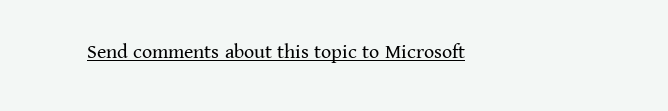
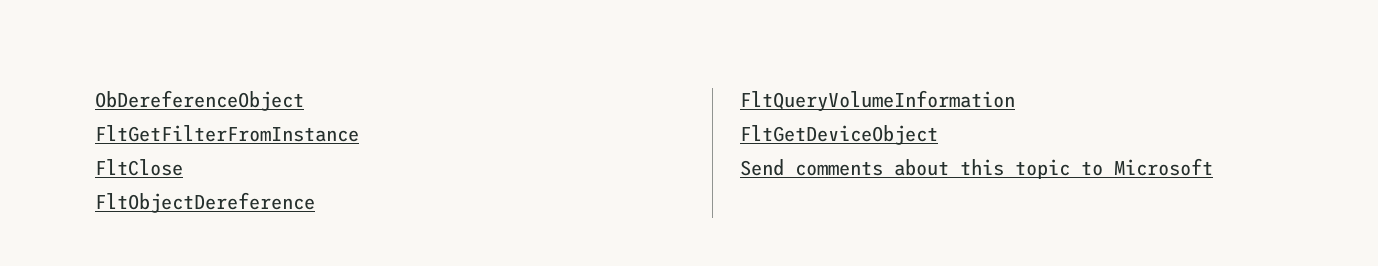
(87, 50) none -> [95,90,304,111] [95,125,359,142] [95,159,183,176] [95,192,315,213] [740,90,1015,112] [740,125,938,145] ObDereferenceObject // FltGetFilterFromInstance // FltClose // FltObjectDereference // FltQueryVolumeInformation // FltGetDeviceObject //

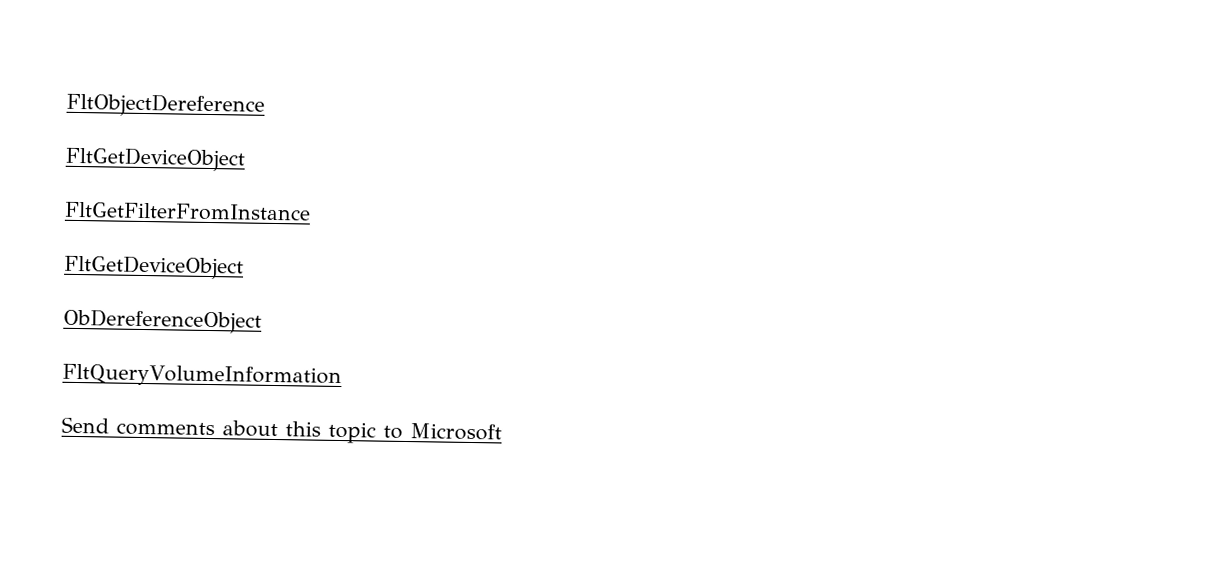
[95,90,304,111] ObDereferenceObject -> [66,92,265,118] [65,146,245,172] FltObjectDereference // FltGetDeviceObject
[95,159,183,176] [95,192,315,213] FltClose // FltObjectDereference -> [64,254,244,280] [63,308,262,334] FltGetDeviceObject // ObDereferenceObject
[740,125,938,145] // FltGetDeviceObject -> (342, 376) none

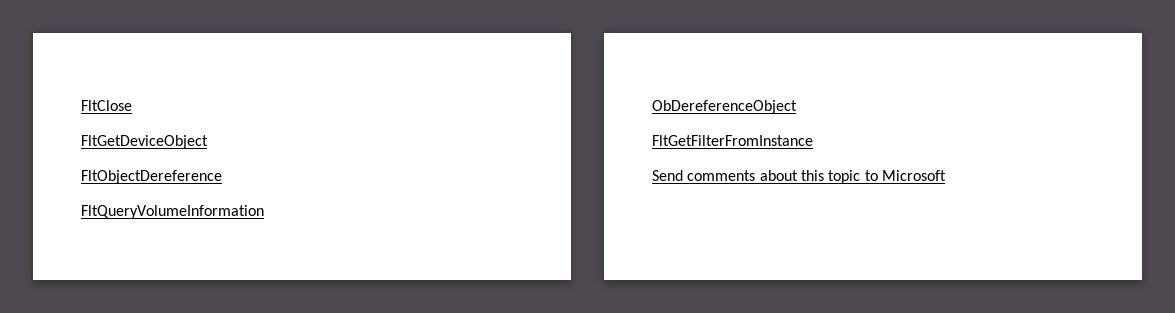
[66,92,265,118] [65,146,245,172] [64,201,311,222] [64,254,244,280] FltObjectDereference // FltGetDeviceObject // FltGetFilterFromInstance // FltGetDeviceObject -> [81,100,132,111] [81,135,208,149] [81,170,222,184] [81,205,264,219] FltClose // FltGetDeviceObject // FltObjectDereference // FltQueryVolumeInformation
[62,363,342,389] FltQueryVolumeInformation -> [652,135,813,146] FltGetFilterFromInstance

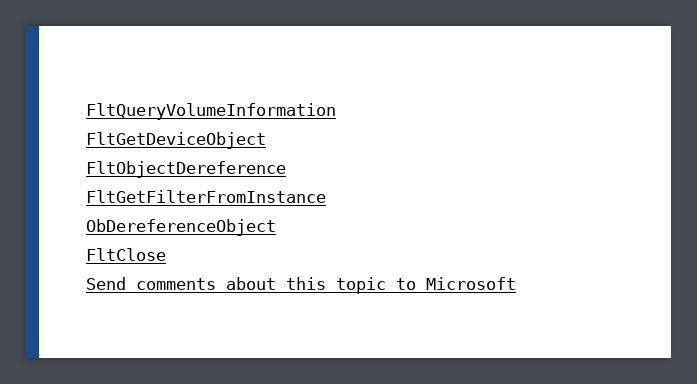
[81,100,132,111] FltClose -> [86,103,336,120] FltQueryVolumeInformation
[81,205,264,219] FltQueryVolumeInformation -> [86,190,326,203] FltGetFilterFromInstance
[652,135,813,146] FltGetFilterFromInstance -> [86,248,166,261] FltClose

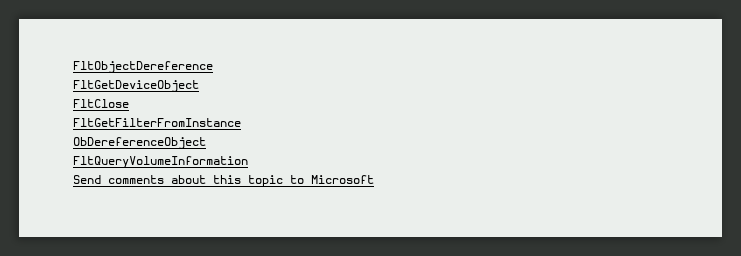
[86,103,336,120] FltQueryVolumeInformation -> [73,61,213,73] FltObjectDereference
[86,161,286,178] FltObjectDereference -> [73,99,129,108] FltClose
[86,248,166,261] FltClose -> [73,156,248,168] FltQueryVolumeInformation

